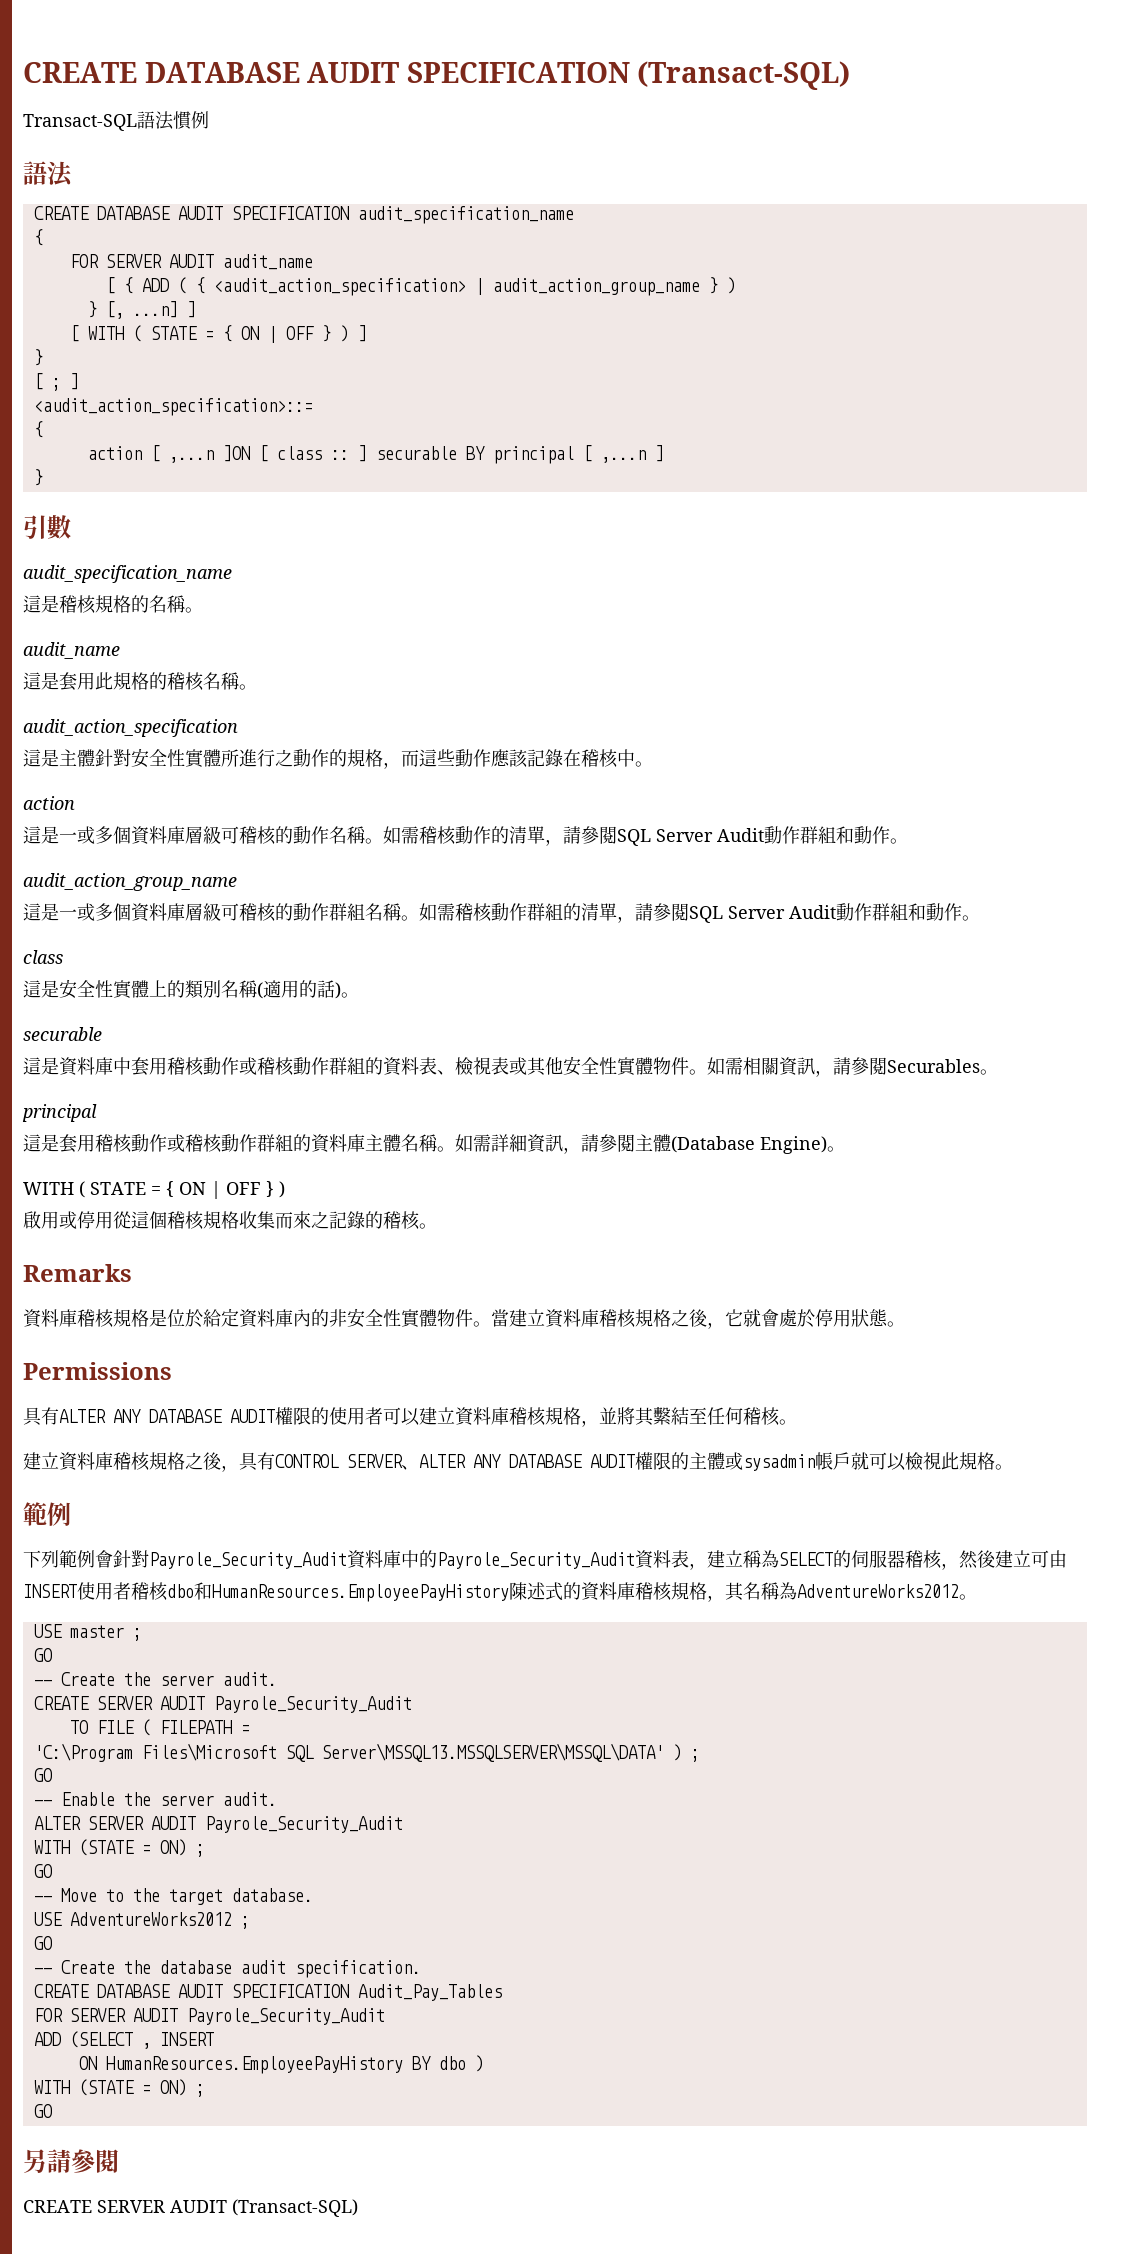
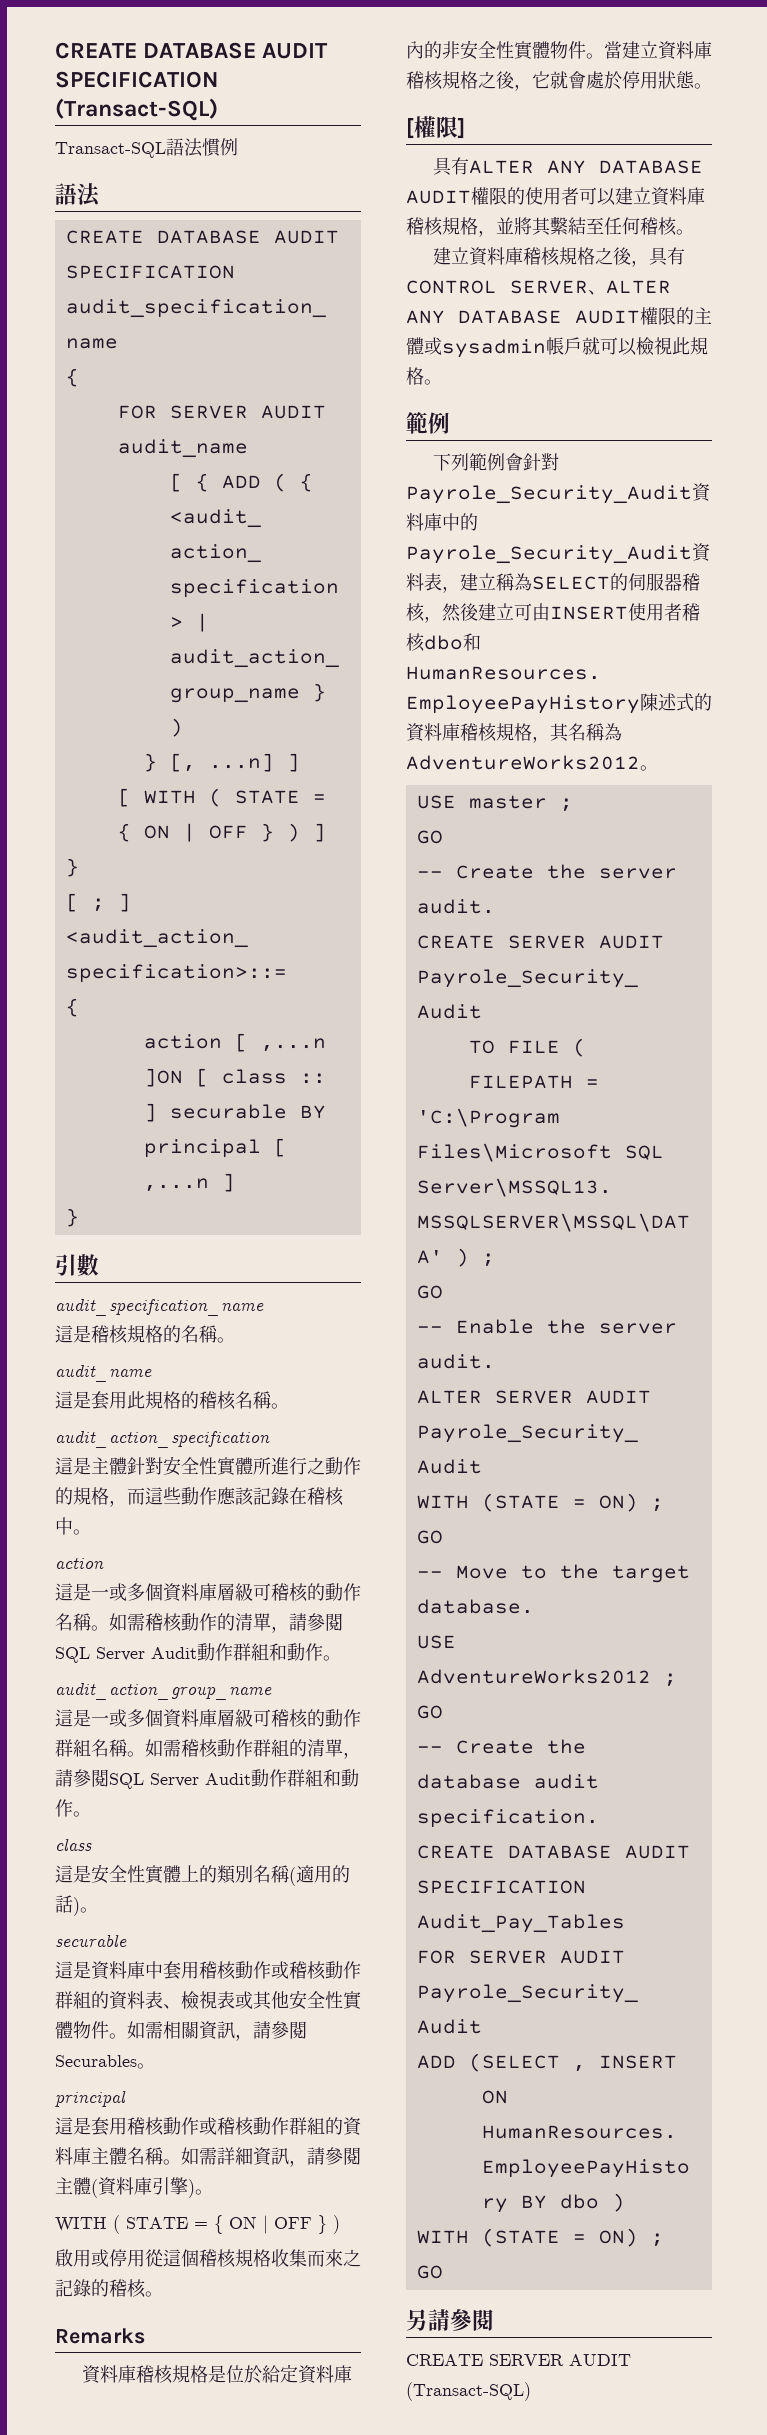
[671,1136,827,1154] (Database Engine) -> [91,2177,195,2198] (資料庫引擎)
[23,1362,172,1380] Permissions -> [406,116,465,139] [權限]

